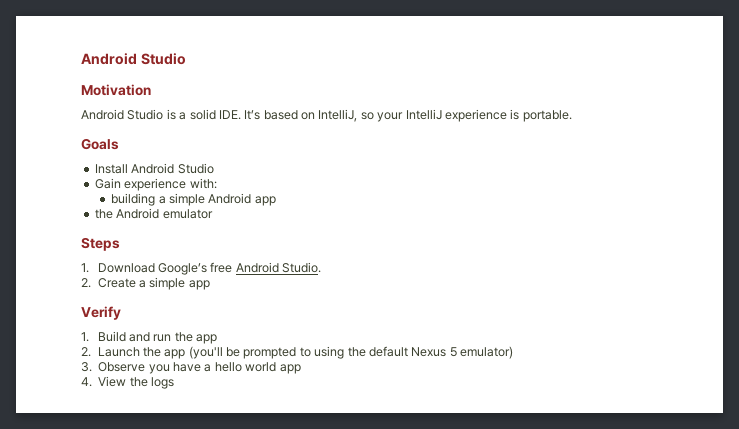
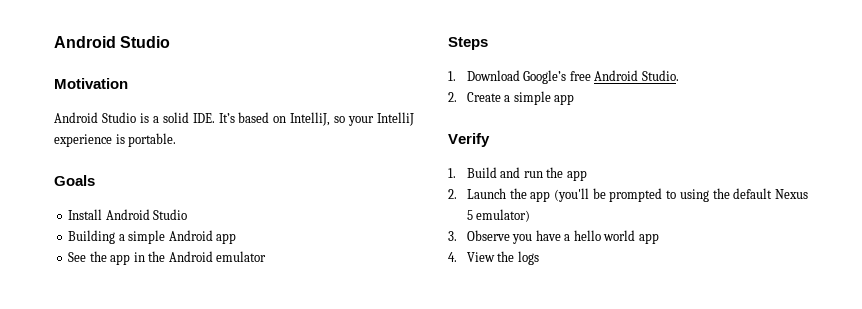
[94,178,217,191] [111,193,156,206] Gain experience with: // building -> [68,230,116,244] Building
(276, 201) none -> [68,251,145,265] See the app in

